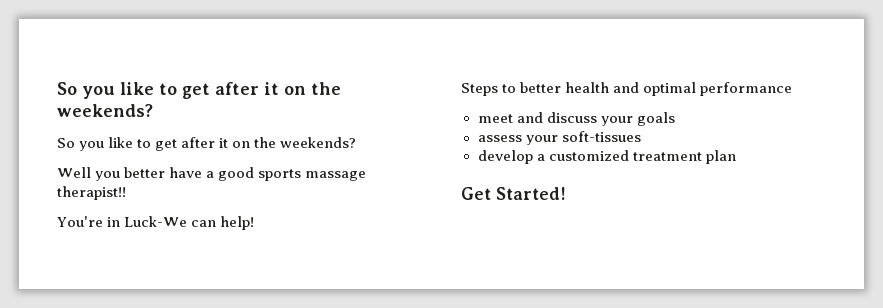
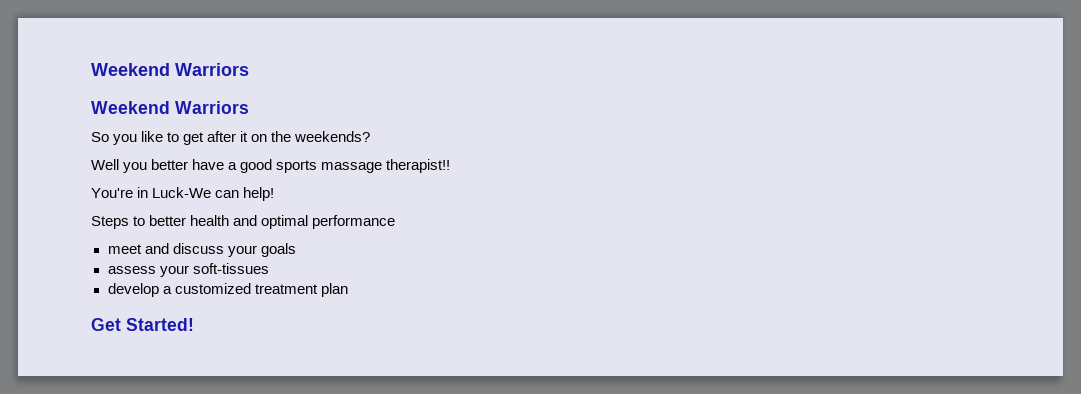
[57,82,341,99] [57,104,153,117] So you like to get after it on the weekends? -> [91,63,249,76] [91,101,249,114] Weekend Warriors // Weekend Warriors

